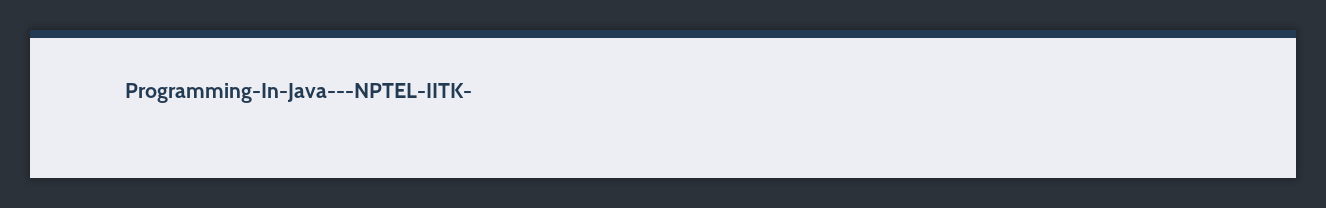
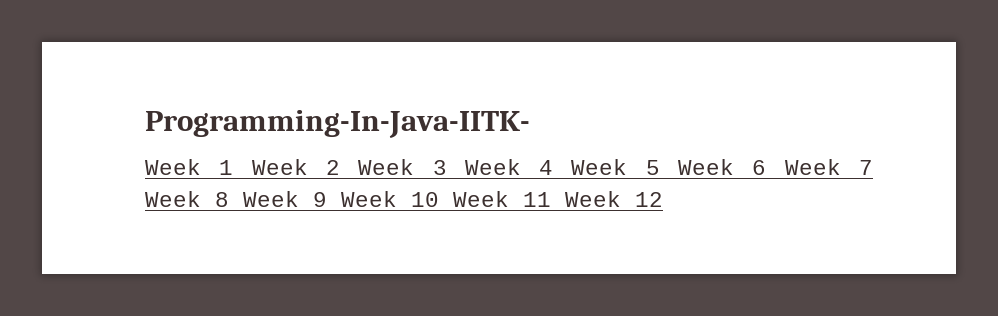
[125,83,472,103] Programming-In-Java---NPTEL-IITK- -> [145,110,530,138] [145,159,873,175] [145,191,663,207] Programming-In-Java-IITK- // Week 1 Week 2 Week 3 Week 4 Week 5 Week 6 Week 7 Week 8 Week 9 Week 10 Week 11 Week 12

